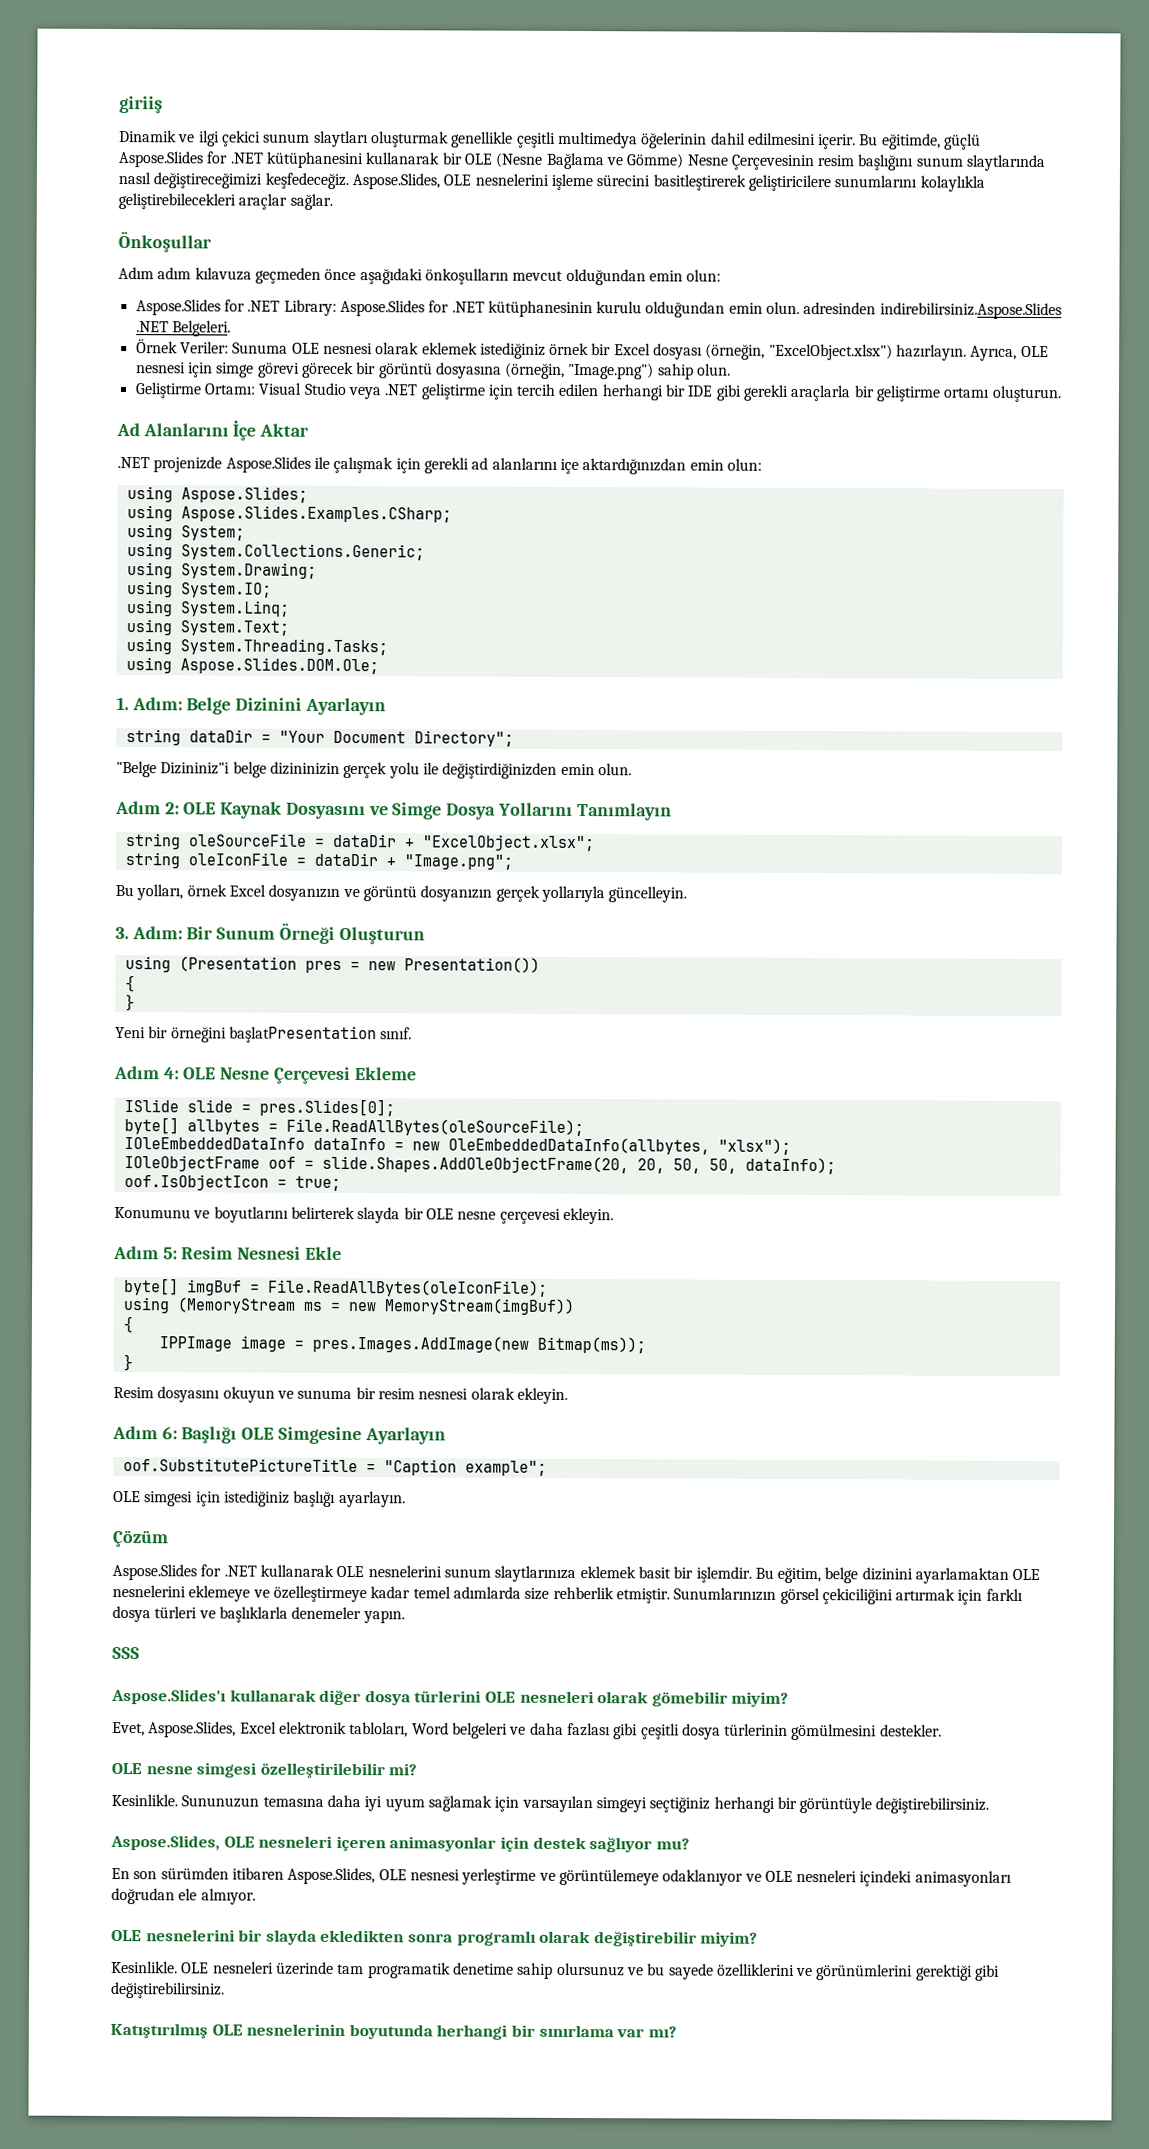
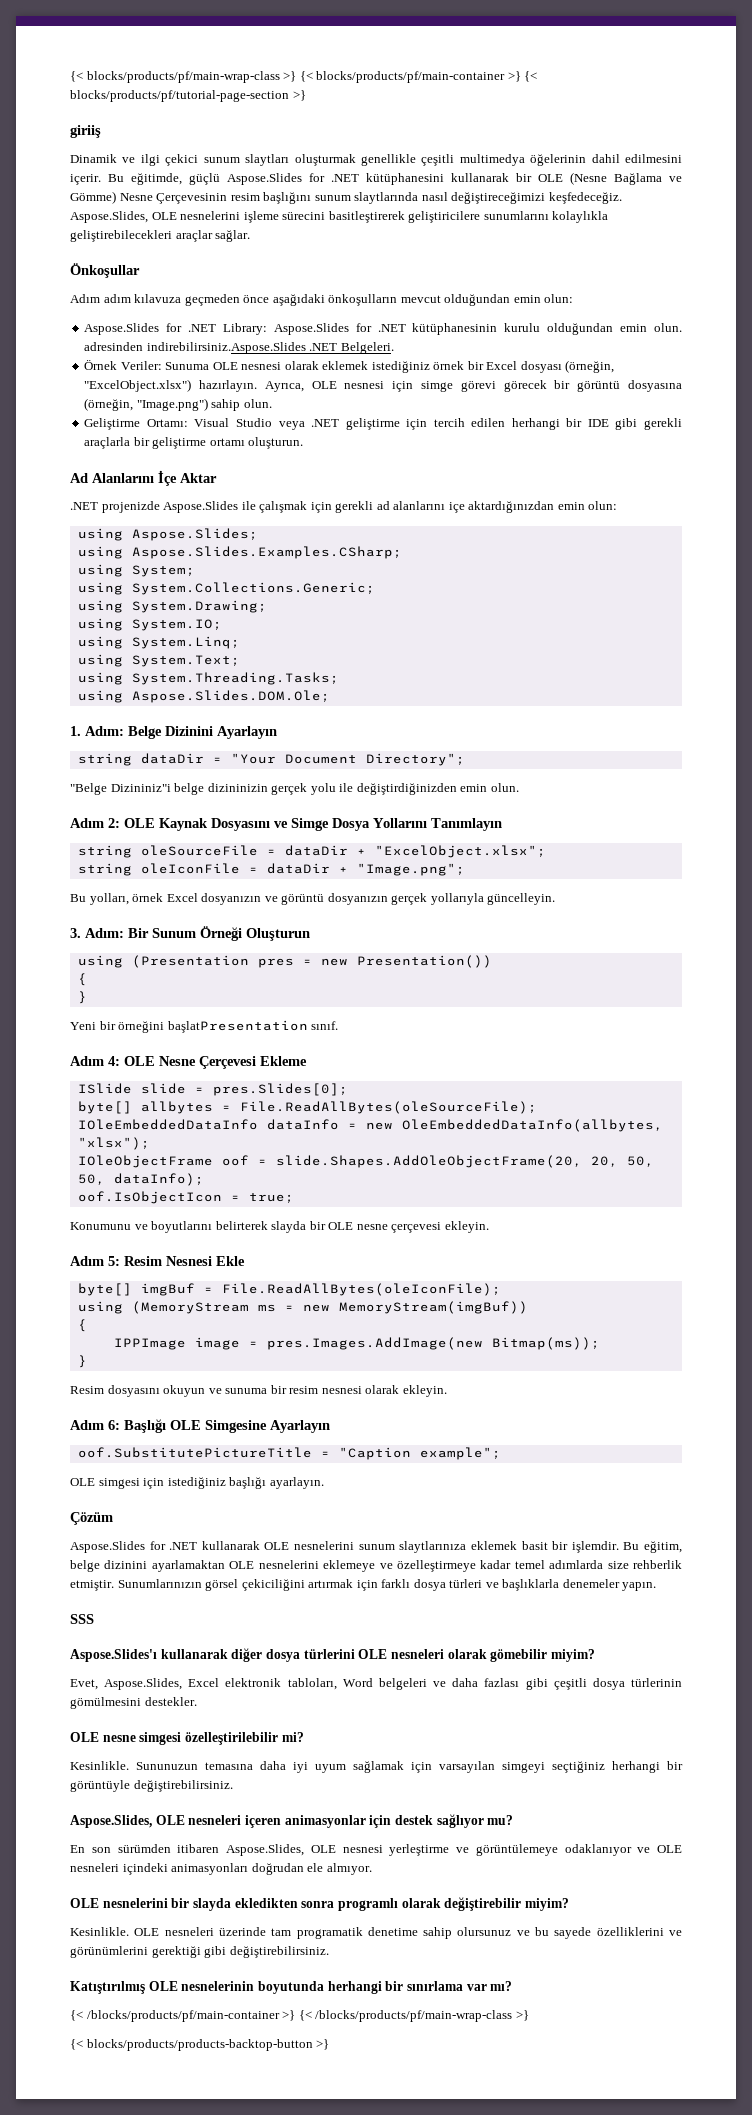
(119, 105) none -> [70,71,538,83] [70,90,306,102] {< blocks/products/pf/main-wrap-class >} {< blocks/products/pf/main-container >} {< blocks/products/pf/tutorial-page-section >} //
(677, 2032) none -> [70,2010,529,2022] [70,2039,330,2051] // {< /blocks/products/pf/main-container >} {< /blocks/products/pf/main-wrap-class >} // {< blocks/products/products-backtop-button >}

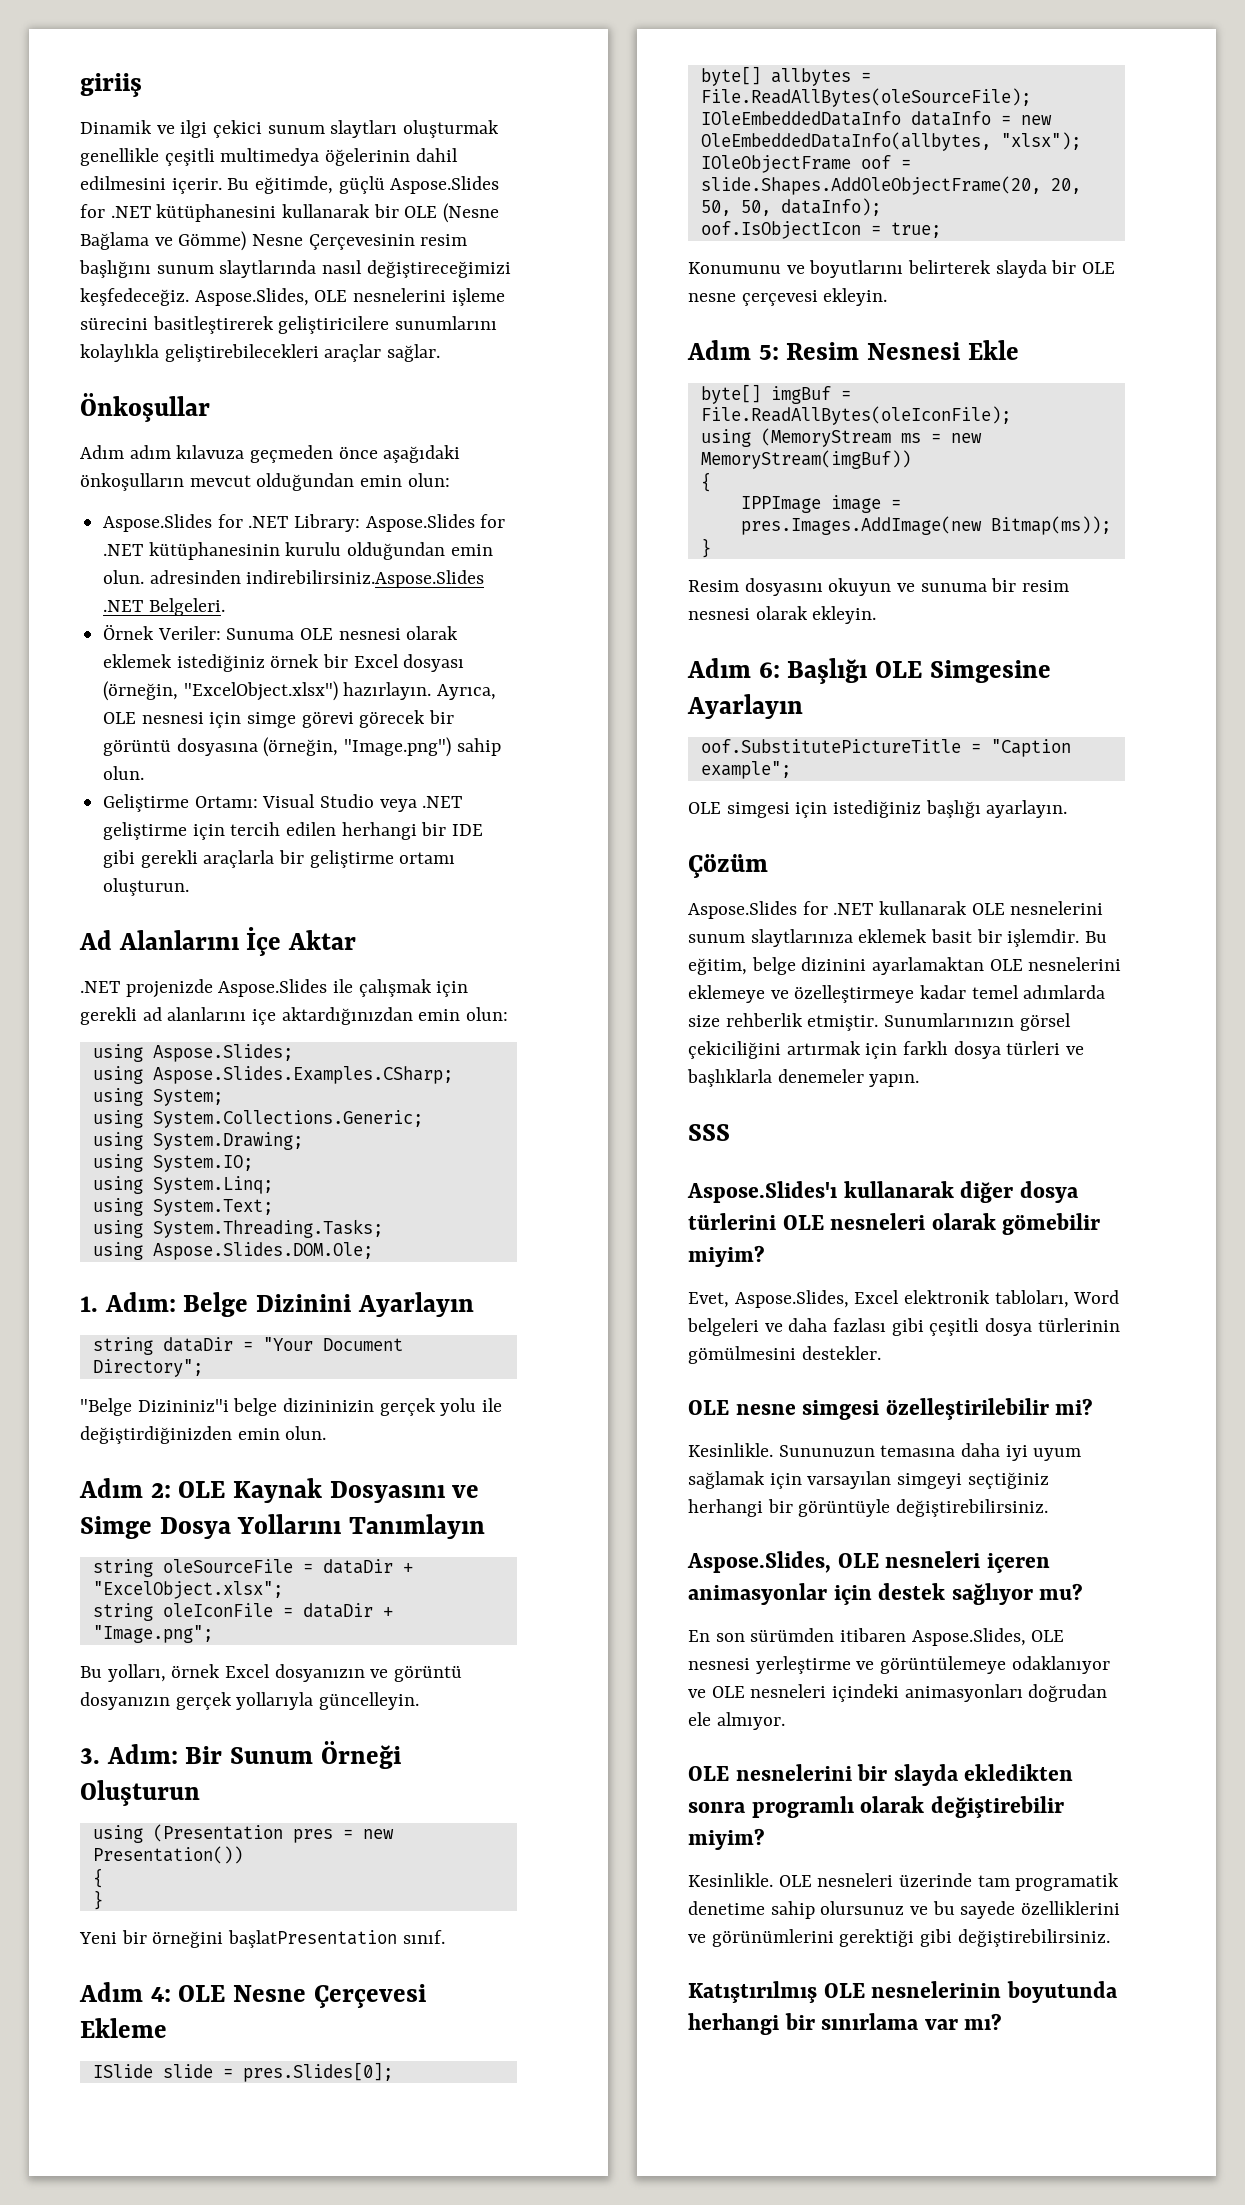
[70,71,538,83] [70,90,306,102] {< blocks/products/pf/main-wrap-class >} {< blocks/products/pf/main-container >} {< blocks/products/pf/tutorial-page-section >} // -> (80, 85) none
[70,2010,529,2022] [70,2039,330,2051] // {< /blocks/products/pf/main-container >} {< /blocks/products/pf/main-wrap-class >} // {< blocks/products/products-backtop-button >} -> (1003, 2021) none

